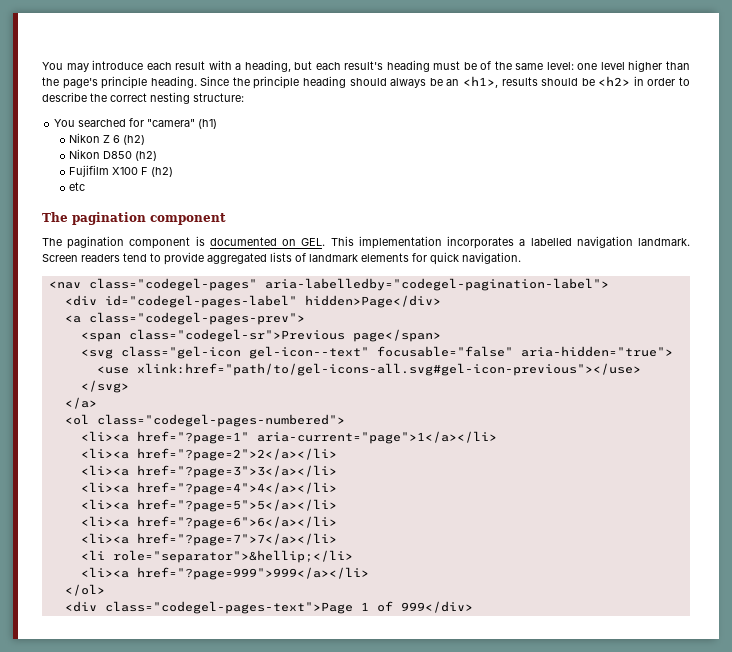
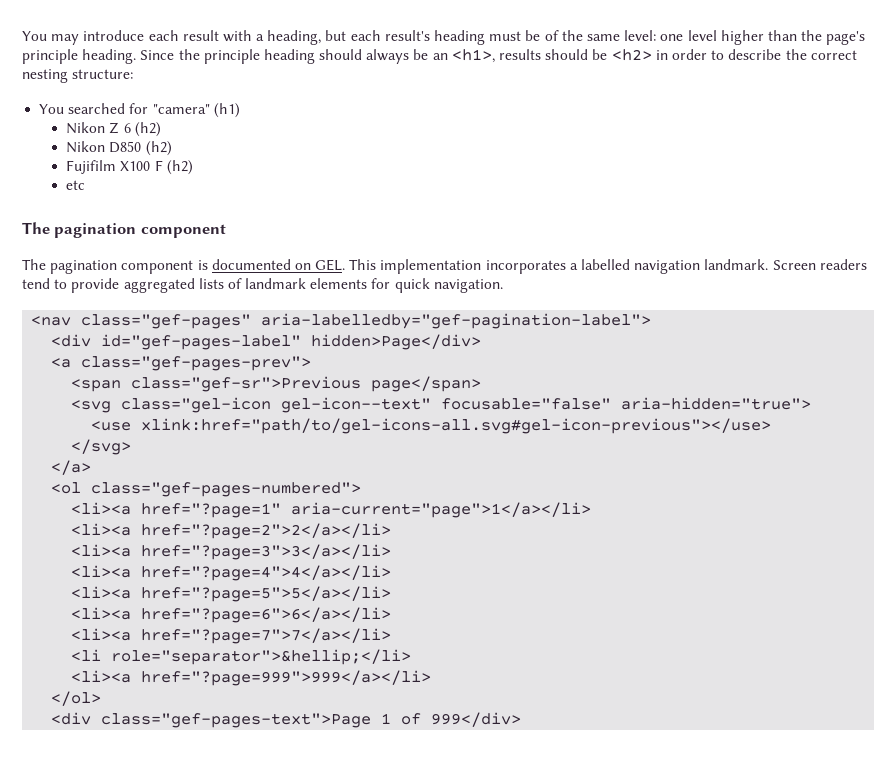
[88,278,609,291] [64,295,297,308] class="codegel-pages" aria-labelledby="codegel-pagination-label"> // <div id="codegel-pages-label" -> [81,313,652,329] [51,334,302,350] class="gef-pages" aria-labelledby="gef-pagination-label"> // <div id="gef-pages-label"
[88,312,305,325] class="codegel-pages-prev"> -> [81,356,312,371] class="gef-pages-prev">
[128,329,345,342] class="codegel-sr">Previous -> [131,376,362,392] class="gef-sr">Previous
[96,414,345,427] class="codegel-pages-numbered"> -> [91,482,362,497] class="gef-pages-numbered">
[104,601,353,614] class="codegel-pages-text">Page -> [101,713,372,728] class="gef-pages-text">Page

